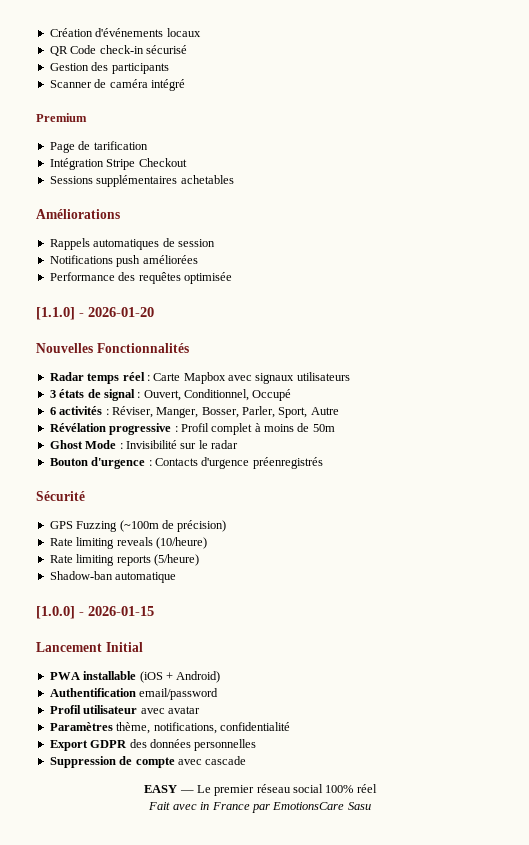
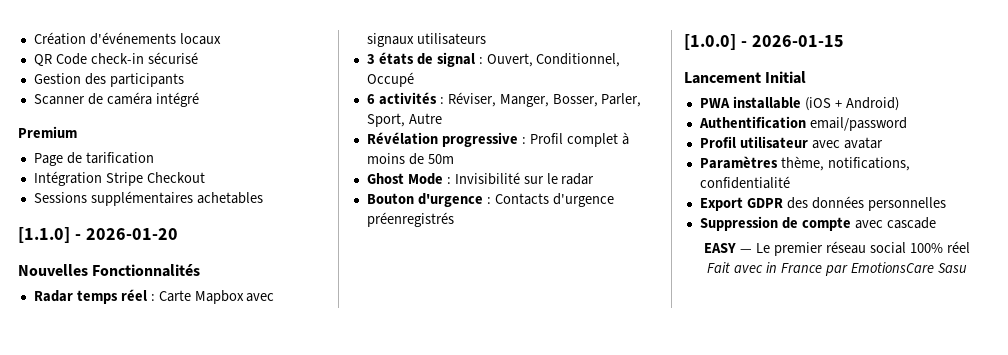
[36,209,120,219] [49,238,215,250] [49,255,198,267] [49,272,232,284] // Améliorations // Rappels automatiques de session // Notifications push améliorées // Performance des requêtes optimisée -> (263, 198) none
[36,491,85,501] [49,520,227,532] [49,537,207,549] [49,554,199,566] [49,571,177,583] // Sécurité // GPS Fuzzing (~100m de précision) // Rate limiting reveals (10/heure) // Rate limiting reports (5/heure) // Shadow-ban automatique -> (454, 219) none

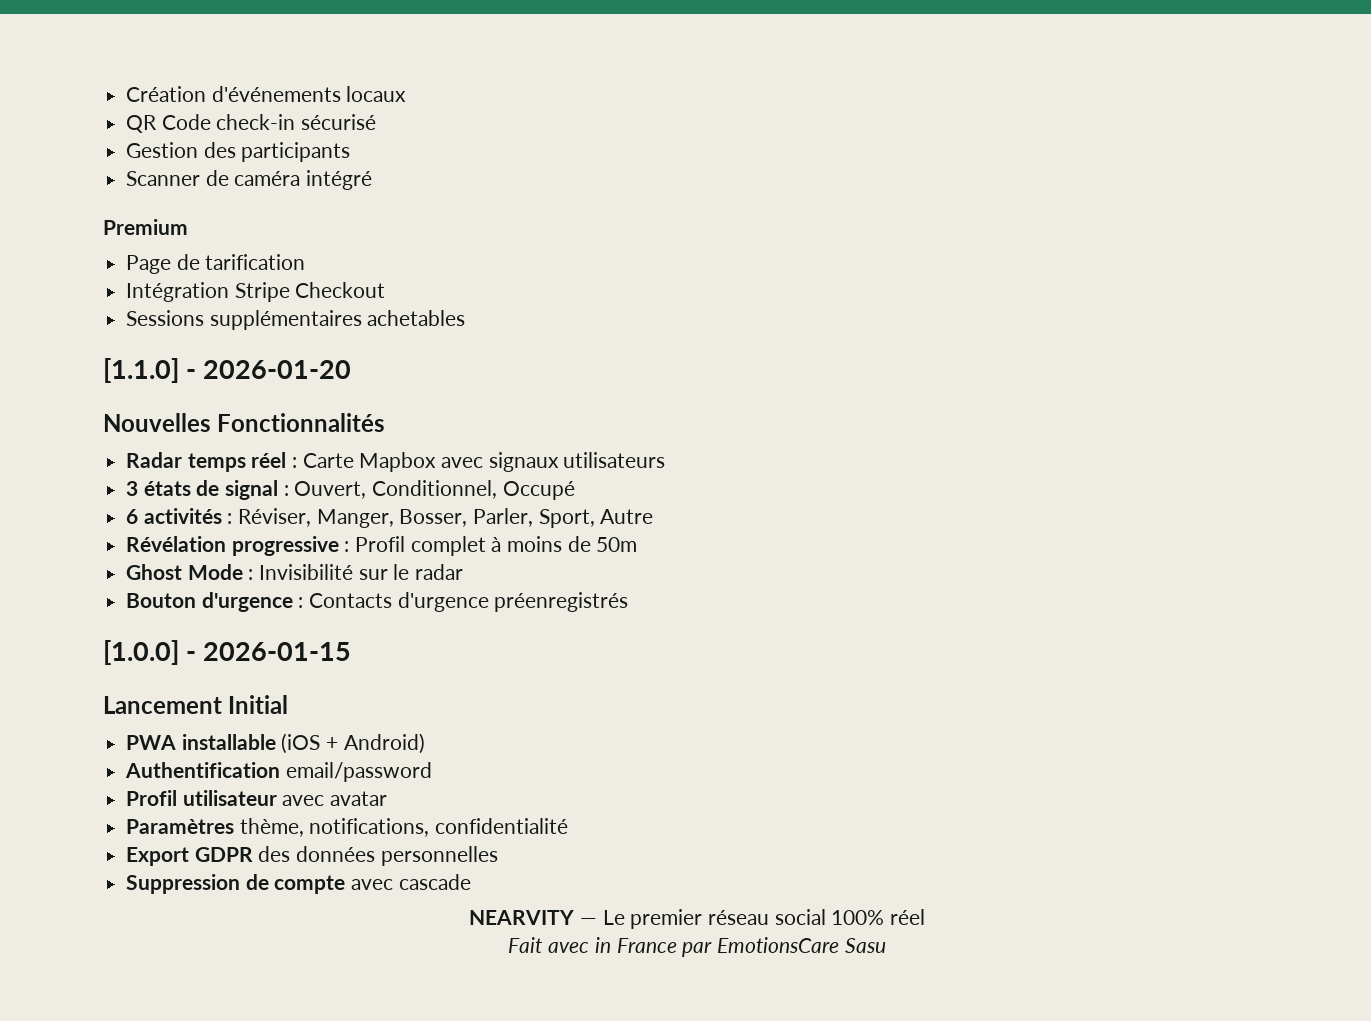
[704,243,737,253] EASY -> [469,910,575,925] NEARVITY

